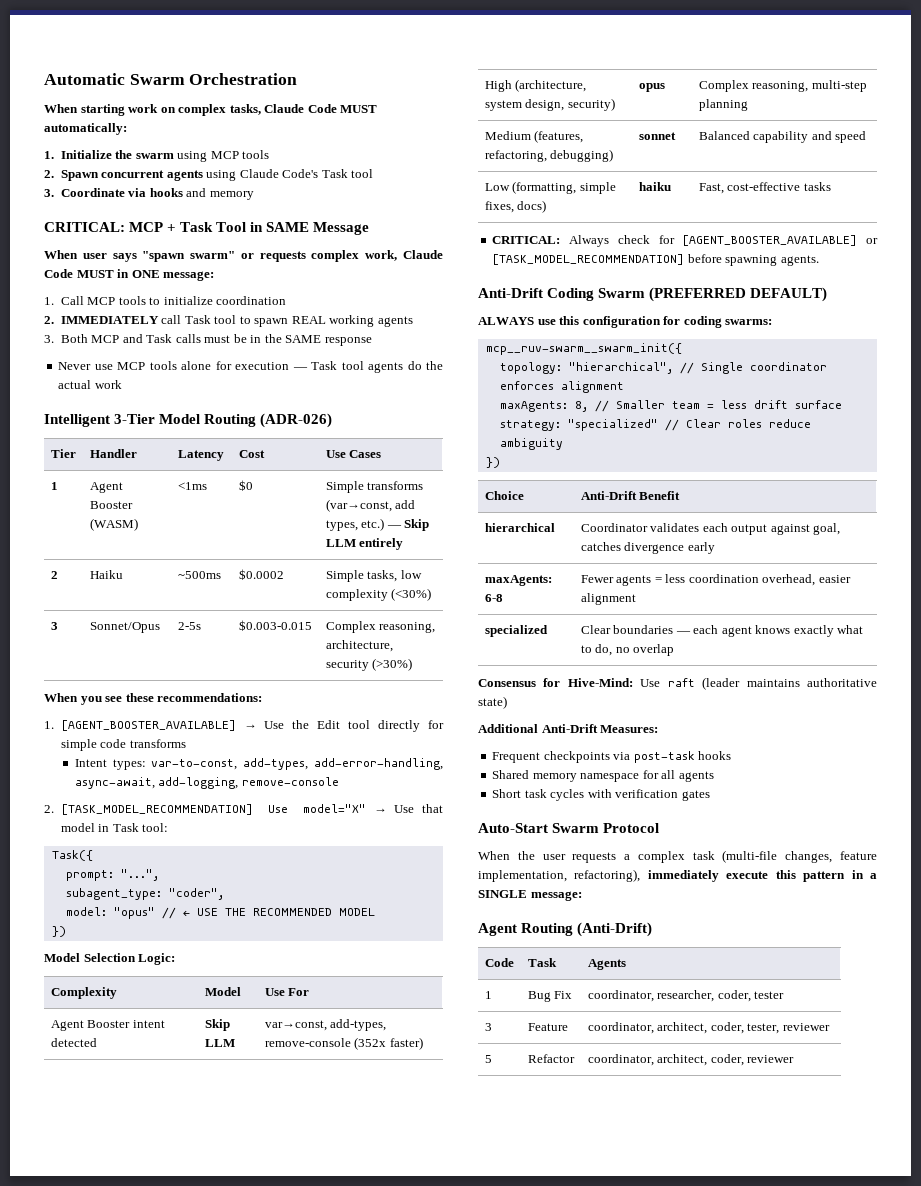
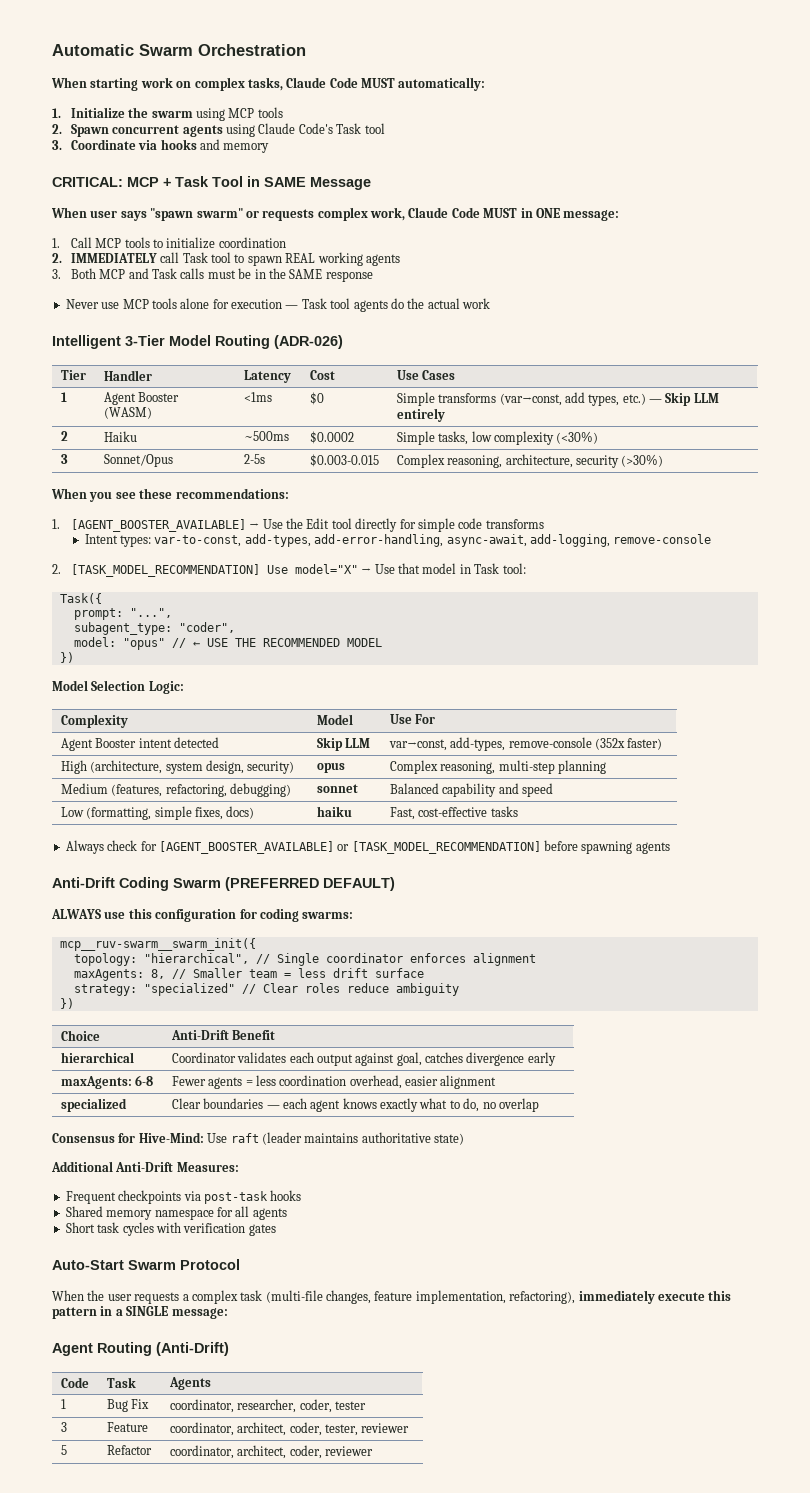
[492,236,561,244] CRITICAL: -> (518, 811) none
[780,255,819,266] agents. -> [635,842,670,854] agents

